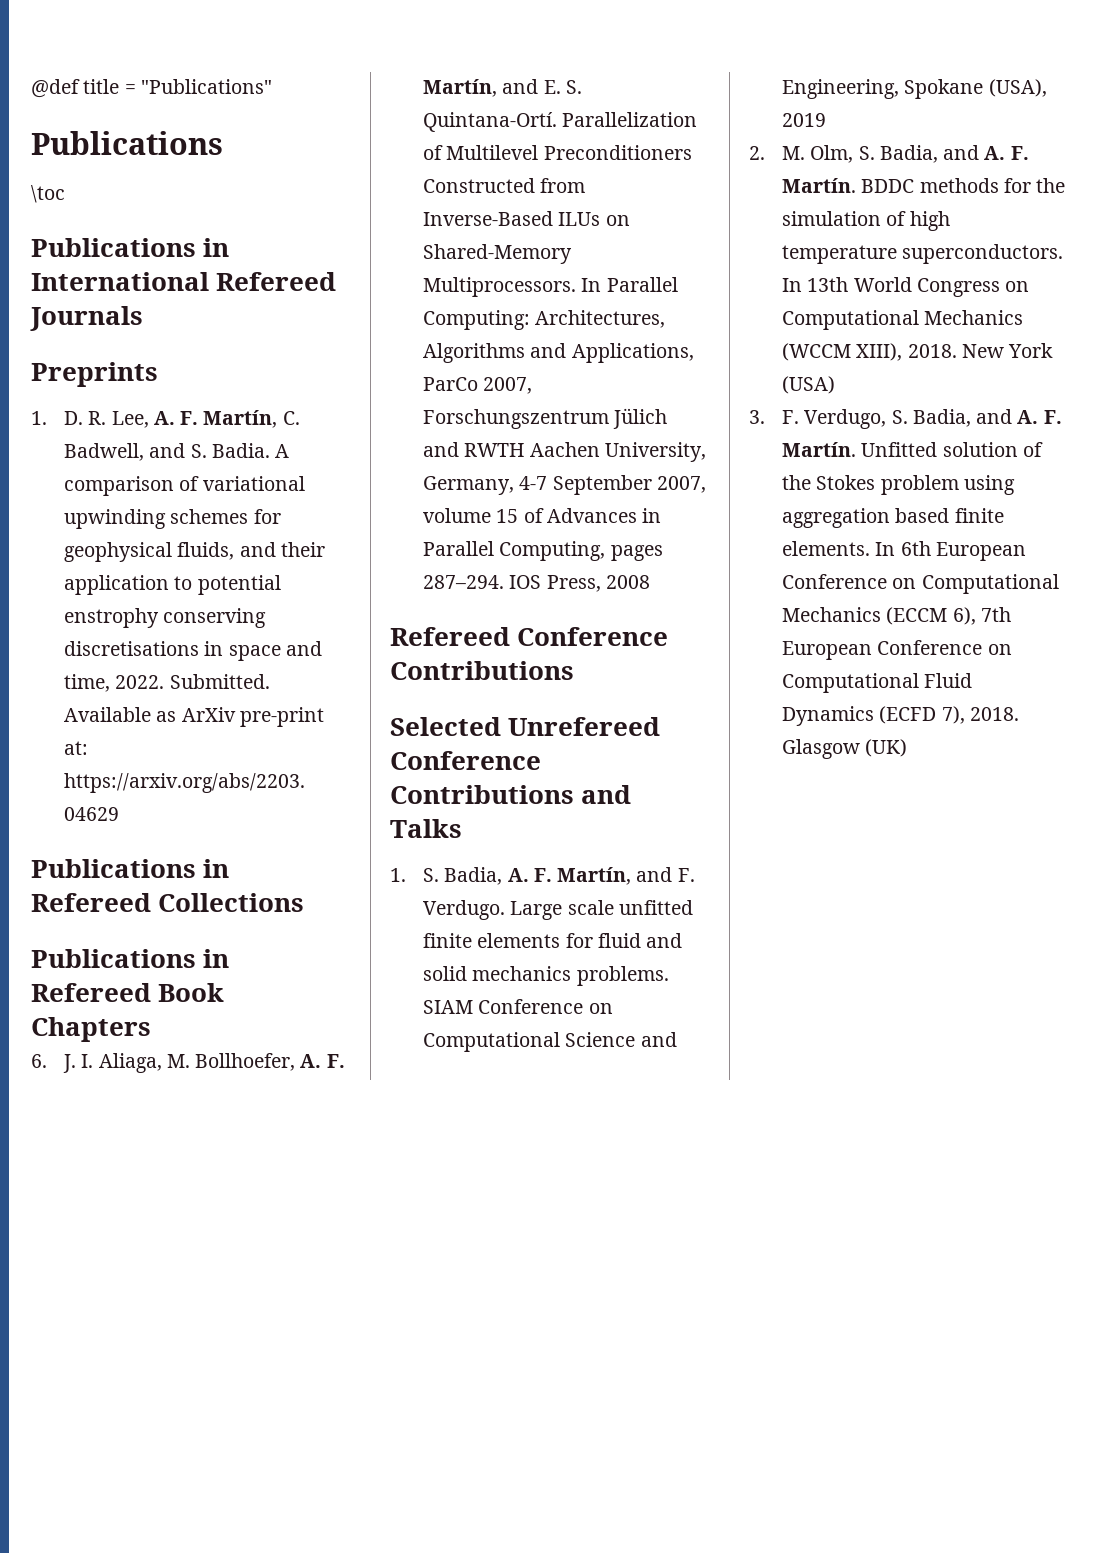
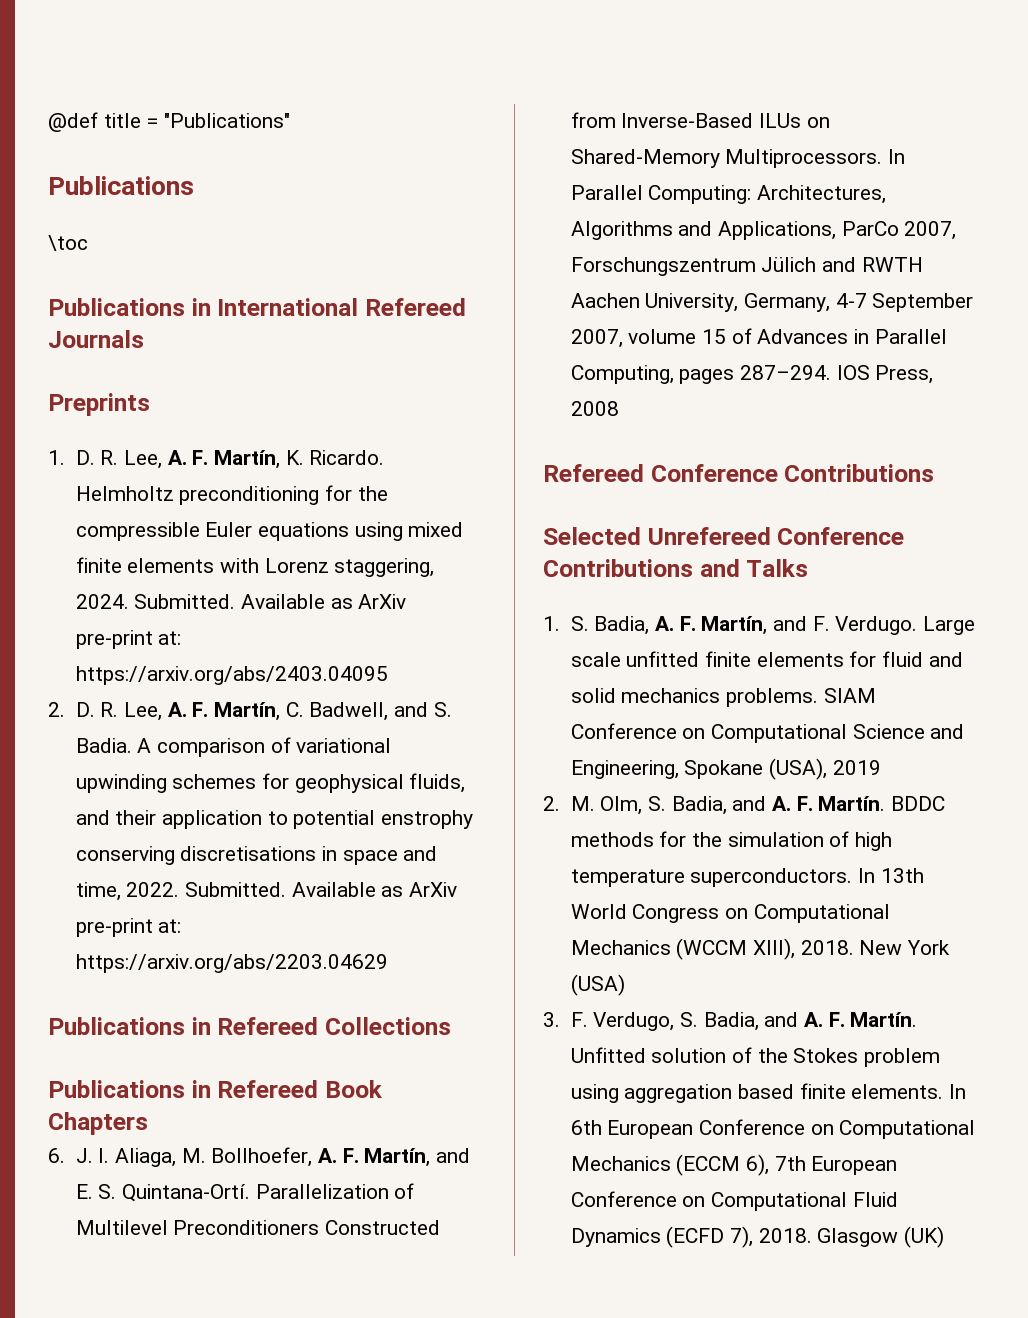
(278, 419) none -> [285,450,385,465] [75,485,388,505] [75,522,464,541] [75,557,435,577] [75,594,407,609] [75,630,182,649] [75,666,388,685] [48,702,280,721] K. Ricardo. Helmholtz preconditioning for the compressible Euler equations using mixed finite elements with Lorenz staggering, 2024. Submitted. Available as ArXiv pre-print at: https://arxiv.org/abs/2403.04095 // 2. D. R. Lee, A. F. Martín,

